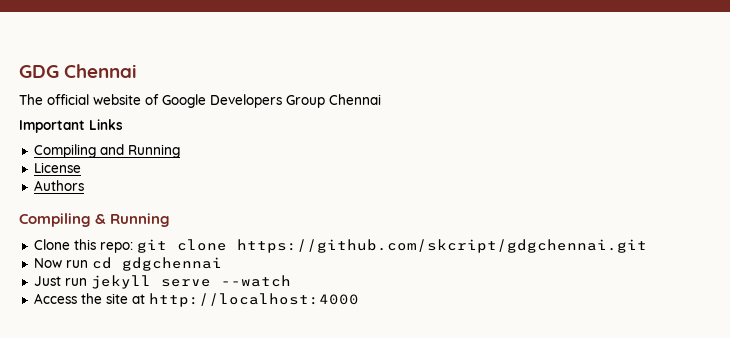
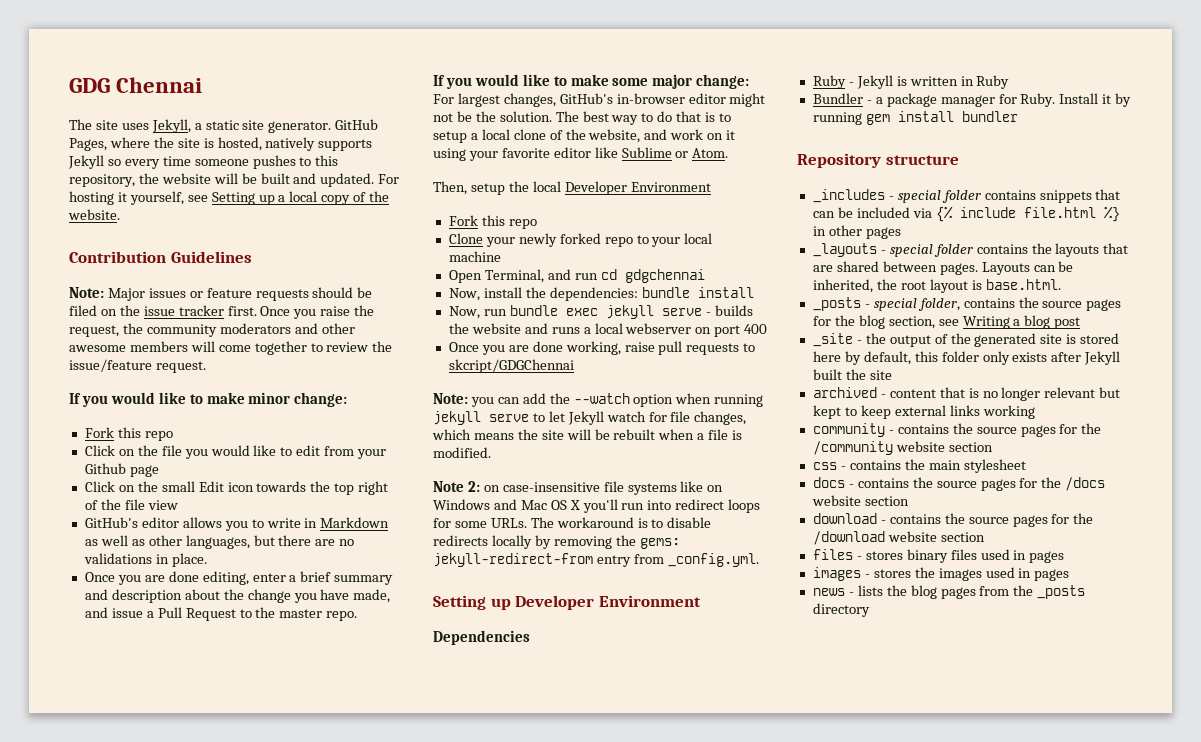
[47,94,381,108] [19,119,123,133] [33,144,180,158] [33,162,81,173] [33,180,84,191] [19,213,171,227] [33,239,647,253] [33,257,222,271] [33,275,291,289] [33,293,359,307] official website of Google Developers Group Chennai // Important Links // Compiling and Running // License // Authors // Compiling & Running // Clone this repo: git clone https://github.com/skcript/gdgchennai.git // Now run cd gdgchennai // Just run jekyll serve --watch // Access the site at http://localhost:4000 -> [95,119,379,133] [69,137,373,151] [68,155,339,169] [69,173,400,187] [69,191,390,205] [68,209,120,220] [69,251,252,263] [69,287,373,301] [69,305,375,319] [69,323,355,337] [69,341,393,355] [69,359,206,373] [69,392,348,407] [84,427,173,441] [84,445,387,459] [84,463,159,477] [84,481,389,495] [84,499,178,510] [84,517,390,531] [84,535,355,549] [83,553,207,567] [84,571,394,585] [84,589,391,603] [84,607,358,621] [433,74,750,89] [433,93,766,107] [433,111,732,125] [433,129,736,143] [433,147,729,161] [433,181,711,195] [448,215,537,229] [448,233,713,247] [448,251,501,262] [448,269,705,283] [448,287,754,301] [448,305,753,319] [448,323,768,337] [448,341,756,355] [448,359,574,373] [433,393,764,407] [433,411,747,425] [432,429,743,440] [433,447,491,458] [433,481,724,495] [433,499,761,513] [433,517,712,528] [433,535,680,549] [433,553,759,567] [433,595,701,610] [433,630,530,645] [812,75,1010,89] [812,93,1132,107] [812,111,1018,125] [797,153,959,168] [812,189,1121,203] [812,206,1120,222] [812,225,901,239] [812,243,1129,257] [812,261,1074,275] [812,279,1061,293] [812,297,1122,311] [812,315,1081,329] [812,333,1120,347] [812,351,1121,365] [812,369,892,380] [812,387,1121,401] [812,405,1035,419] [812,423,1102,437] [812,441,993,455] [812,459,1026,473] [812,477,1106,491] [811,495,909,506] [812,513,1094,527] [812,531,985,545] [812,549,1065,563] [812,567,1070,581] [812,585,1086,599] [812,603,870,617] site uses Jekyll, a static site generator. GitHub Pages, where the site is hosted, natively supports Jekyll so every time someone pushes to this repository, the website will be built and updated. For hosting it yourself, see Setting up a local copy of the website. // Contribution Guidelines // Note: Major issues or feature requests should be filed on the issue tracker first. Once you raise the request, the community moderators and other awesome members will come together to review the issue/feature request. // If you would like to make minor change: // Fork this repo // Click on the file you would like to edit from your Github page // Click on the small Edit icon towards the top right of the file view // GitHub's editor allows you to write in Markdown as well as other languages, but there are no validations in place. // Once you are done editing, enter a brief summary and description about the change you have made, and issue a Pull Request to the master repo. // If you would like to make some major change: For largest changes, GitHub's in-browser editor might not be the solution. The best way to do that is to setup a local clone of the website, and work on it using your favorite editor like Sublime or Atom. // Then, setup the local Developer Environment // Fork this repo // Clone your newly forked repo to your local machine // Open Terminal, and run cd gdgchennai // Now, install the dependencies: bundle install // Now, run bundle exec jekyll serve - builds the website and runs a local webserver on port 400 // Once you are done working, raise pull requests to skcript/GDGChennai // Note: you can add the --watch option when running jekyll serve to let Jekyll watch for file changes, which means the site will be rebuilt when a file is modified. // Note 2: on case-insensitive file systems like on Windows and Mac OS X you'll run into redirect loops for some URLs. The workaround is to disable redirects locally by removing the gems: jekyll-redirect-from entry from _config.yml. // Setting up Developer Environment // Dependencies // Ruby - Jekyll is written in Ruby // Bundler - a package manager for Ruby. Install it by running gem install bundler // Repository structure // _includes - special folder contains snippets that can be included via {% include file.html %} in other pages // _layouts - special folder contains the layouts that are shared between pages. Layouts can be inherited, the root layout is base.html. // _posts - special folder, contains the source pages for the blog section, see Writing a blog post // _site - the output of the generated site is stored here by default, this folder only exists after Jekyll built the site // archived - content that is no longer relevant but kept to keep external links working // community - contains the source pages for the /community website section // css - contains the main stylesheet // docs - contains the source pages for the /docs website section // download - contains the source pages for the /download website section // files - stores binary files used in pages // images - stores the images used in pages // news - lists the blog pages from the _posts directory

